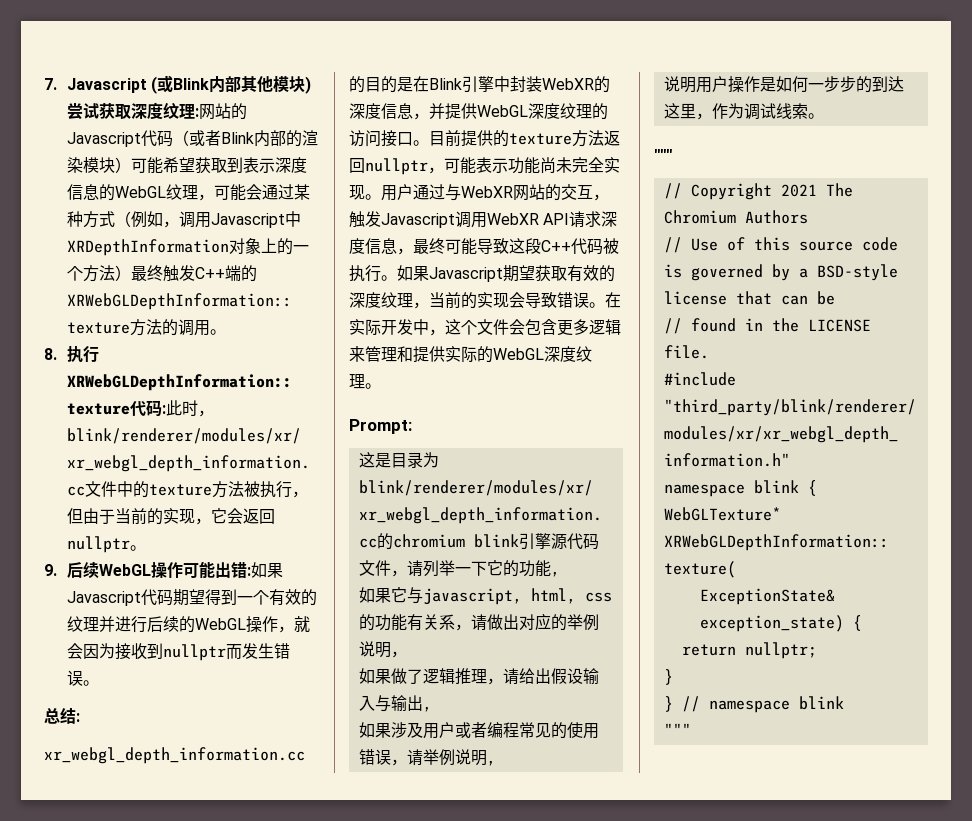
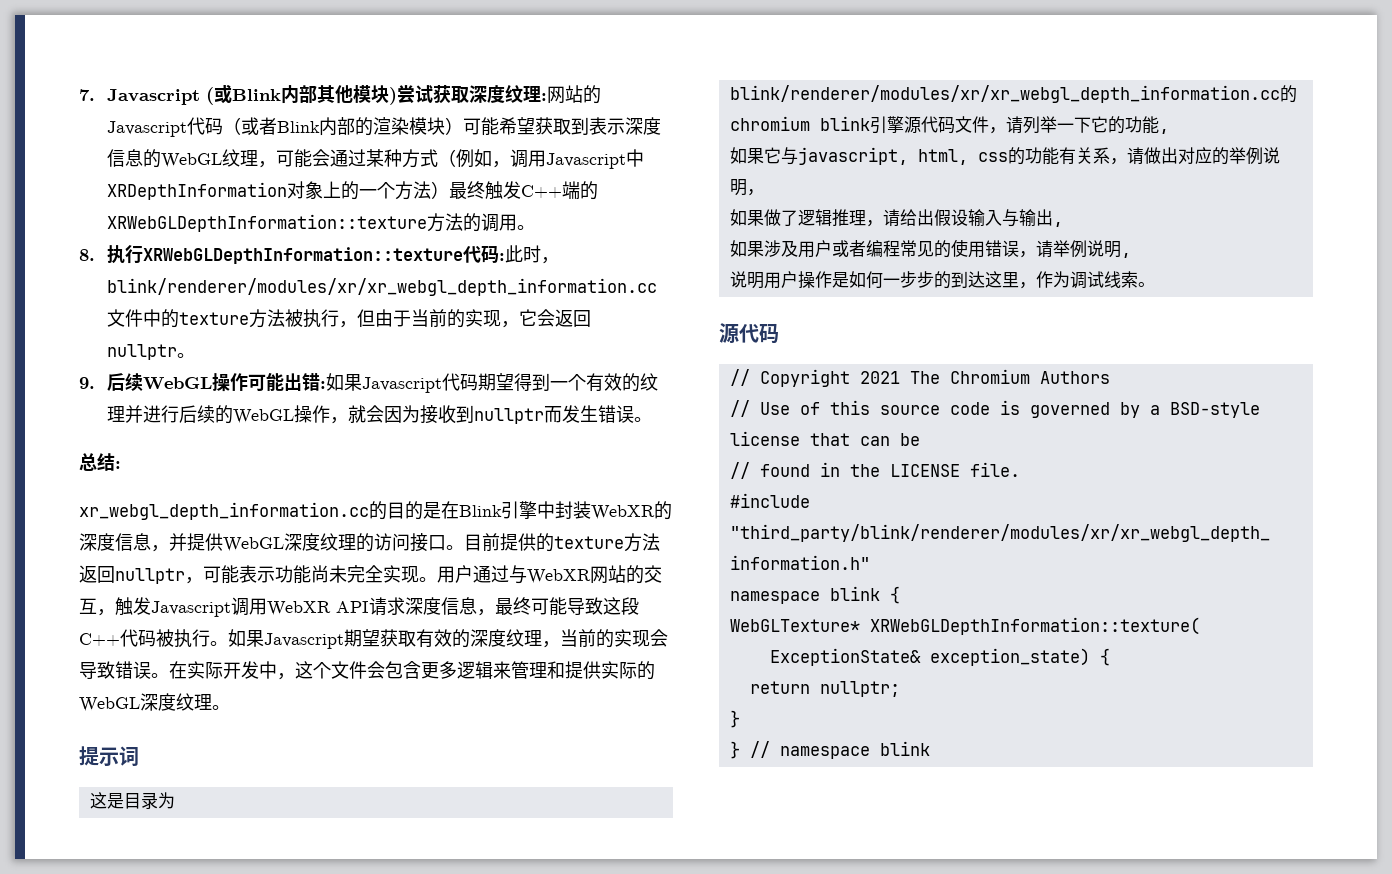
[349,419,412,434] Prompt: -> [79,746,139,766] 提示词
[654,149,672,161] """ -> [719,323,779,344] 源代码
[663,723,691,736] // """ -> (930, 748) none

